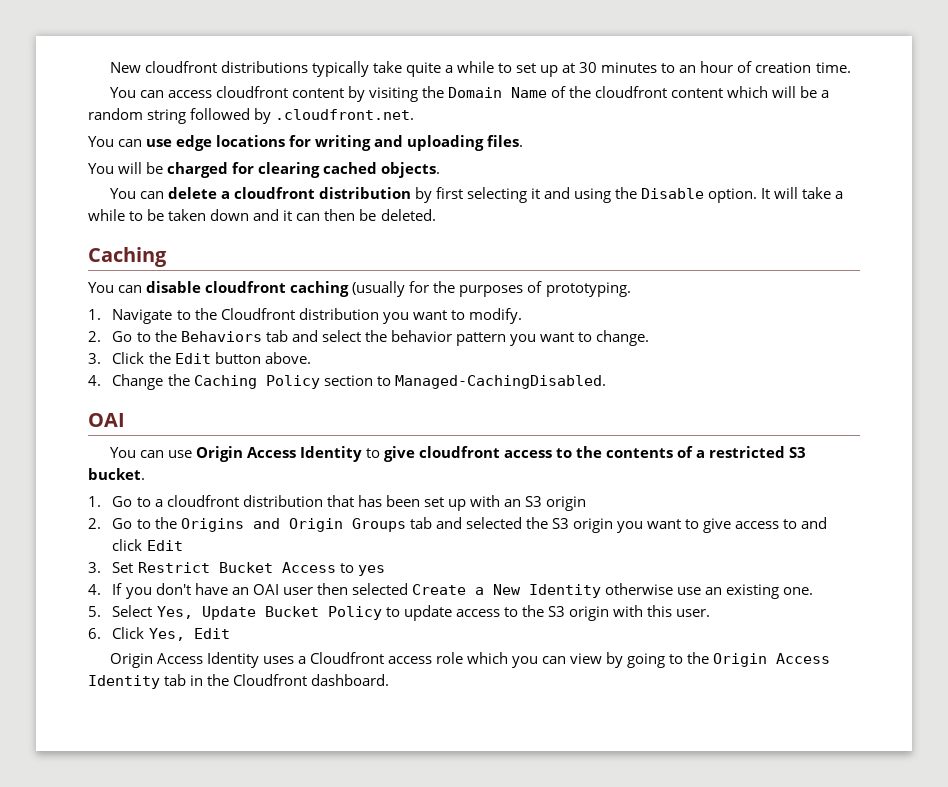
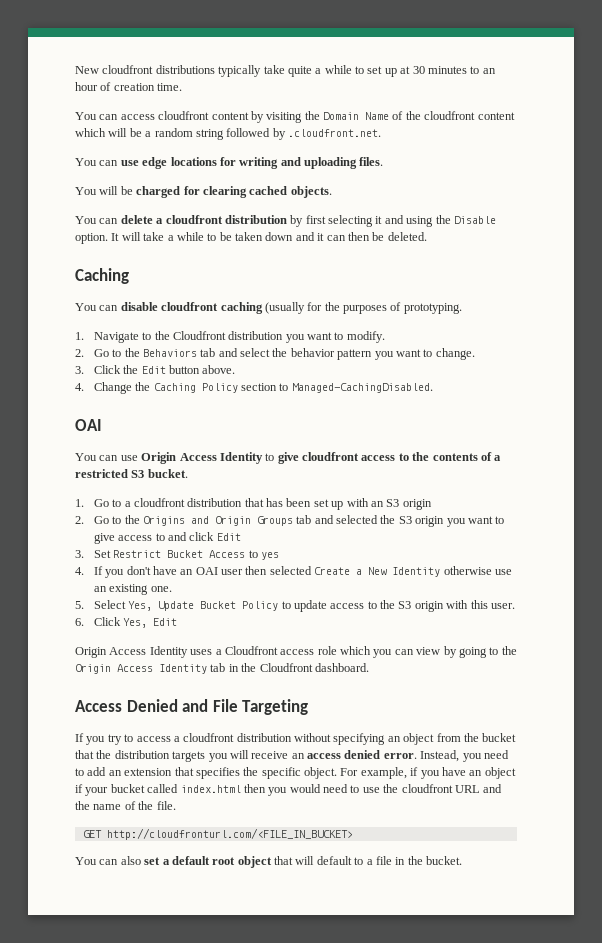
(390, 680) none -> [75,699,309,715] [75,733,517,745] [75,750,509,762] [75,767,516,779] [75,784,503,796] [75,801,176,810] [82,828,353,840] [75,856,462,868] // Access Denied and File Targeting // If you try to access a cloudfront distribution without specifying an object from the bucket that the distribution targets you will receive an access denied error. Instead, you need to add an extension that specifies the specific object. For example, if you have an object if your bucket called index.html then you would need to use the cloudfront URL and the name of the file. // GET http://cloudfronturl.com/<FILE_IN_BUCKET> // You can also set a default root object that will default to a file in the bucket.

